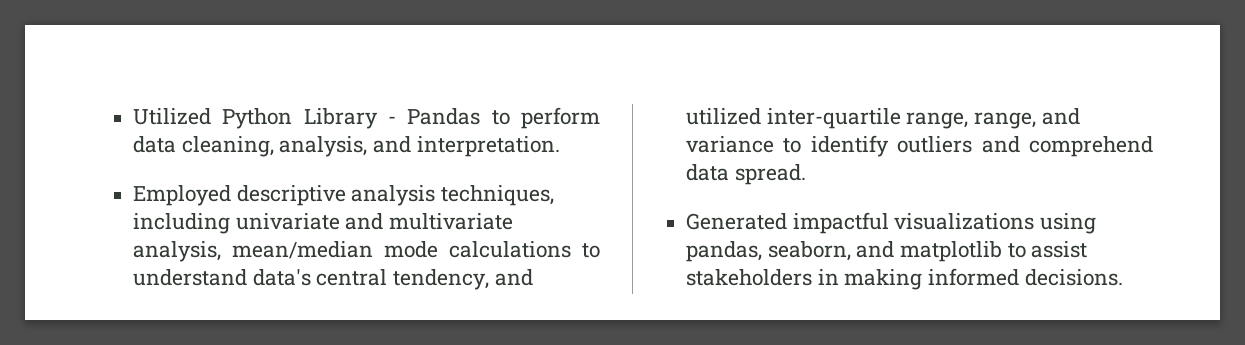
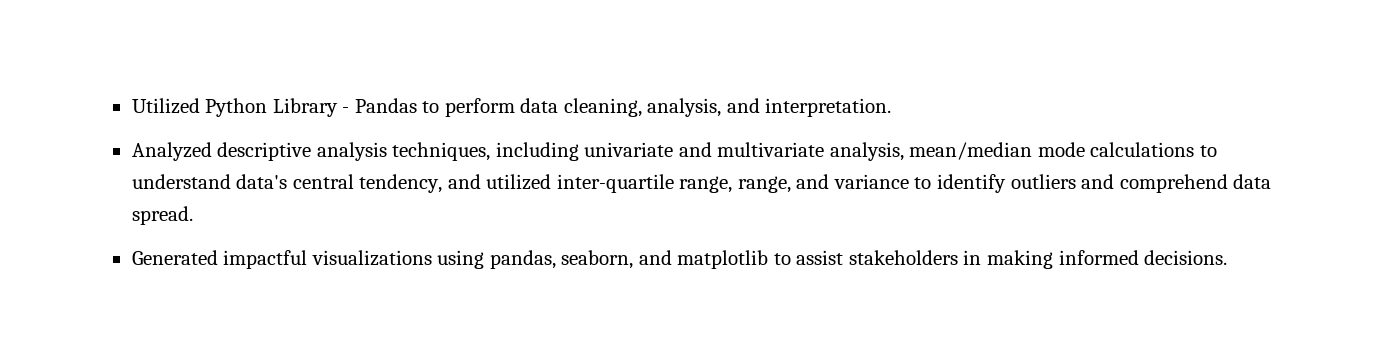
[133,185,232,206] Employed -> [131,142,212,161] Analyzed

